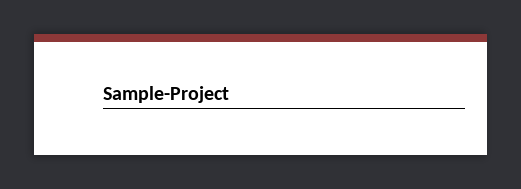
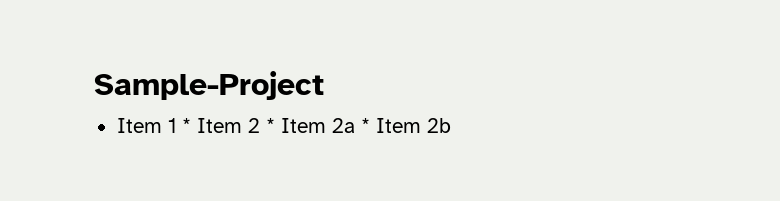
(229, 94) none -> [116,118,451,133] // Item 1 * Item 2 * Item 2a * Item 2b

